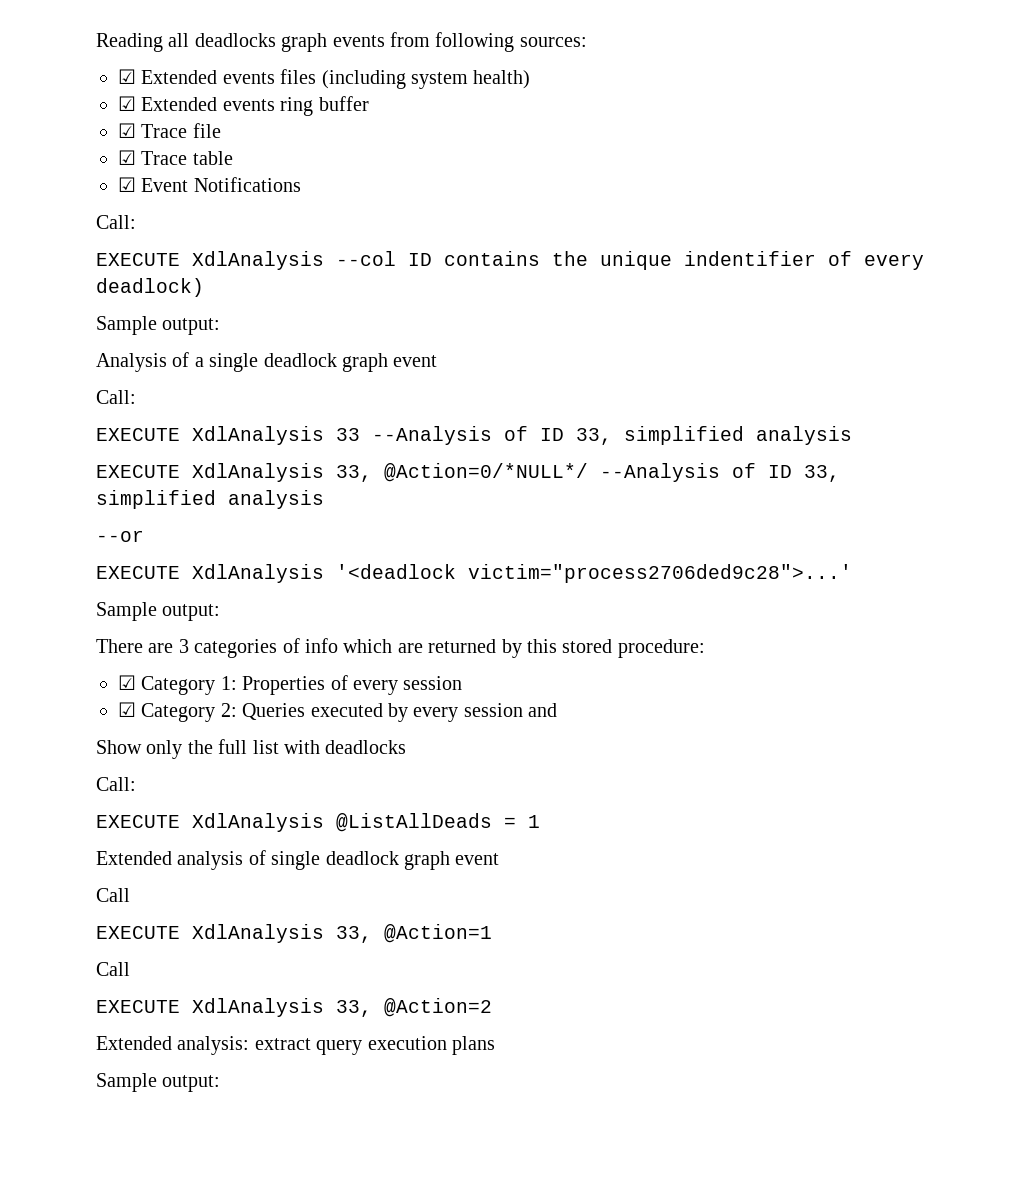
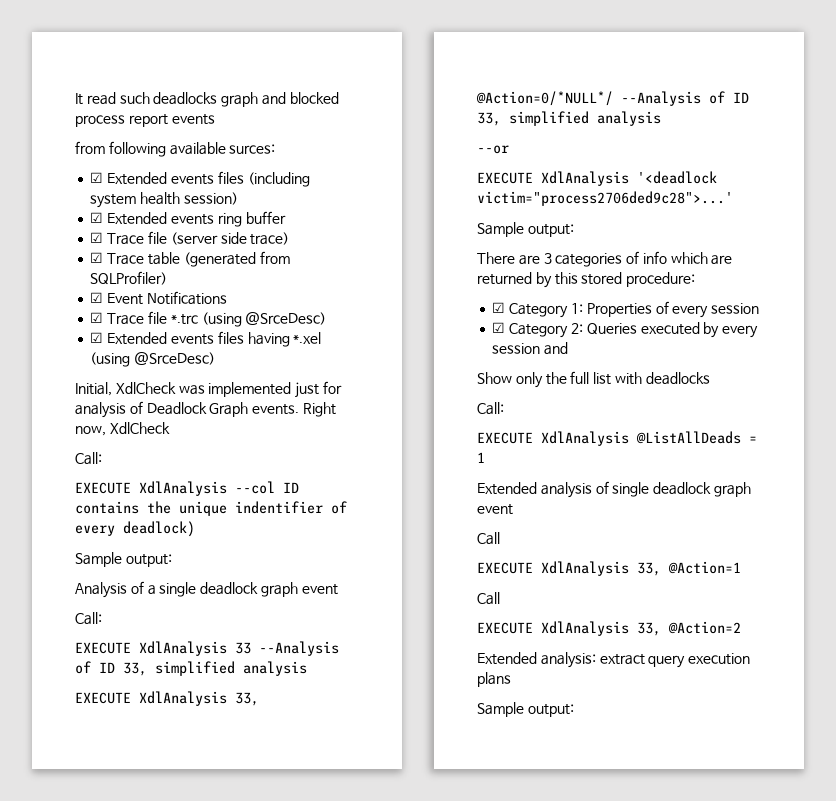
[96,33,385,52] Reading all deadlocks graph events -> [75,92,339,107] [75,114,215,127] It read such deadlocks graph and blocked process report events //
[519,37,587,47] sources: -> [169,142,276,155] available surces:
[473,70,531,89] health) -> [140,192,238,205] health session)
(221, 130) none -> [170,232,290,245] (server side trace)
(233, 158) none -> [183,251,290,267] [90,271,168,285] (generated from SQLProfiler)
(301, 184) none -> [90,311,327,327] [90,331,322,347] [90,352,216,367] [75,381,342,398] [75,401,336,418] [75,422,170,436] // ☑ Trace file *.trc (using @SrceDesc) // ☑ Extended events files having *.xel (using @SrceDesc) // Initial, XdlCheck was implemented just for analysis of Deadlock Graph events. Right now, XdlCheck

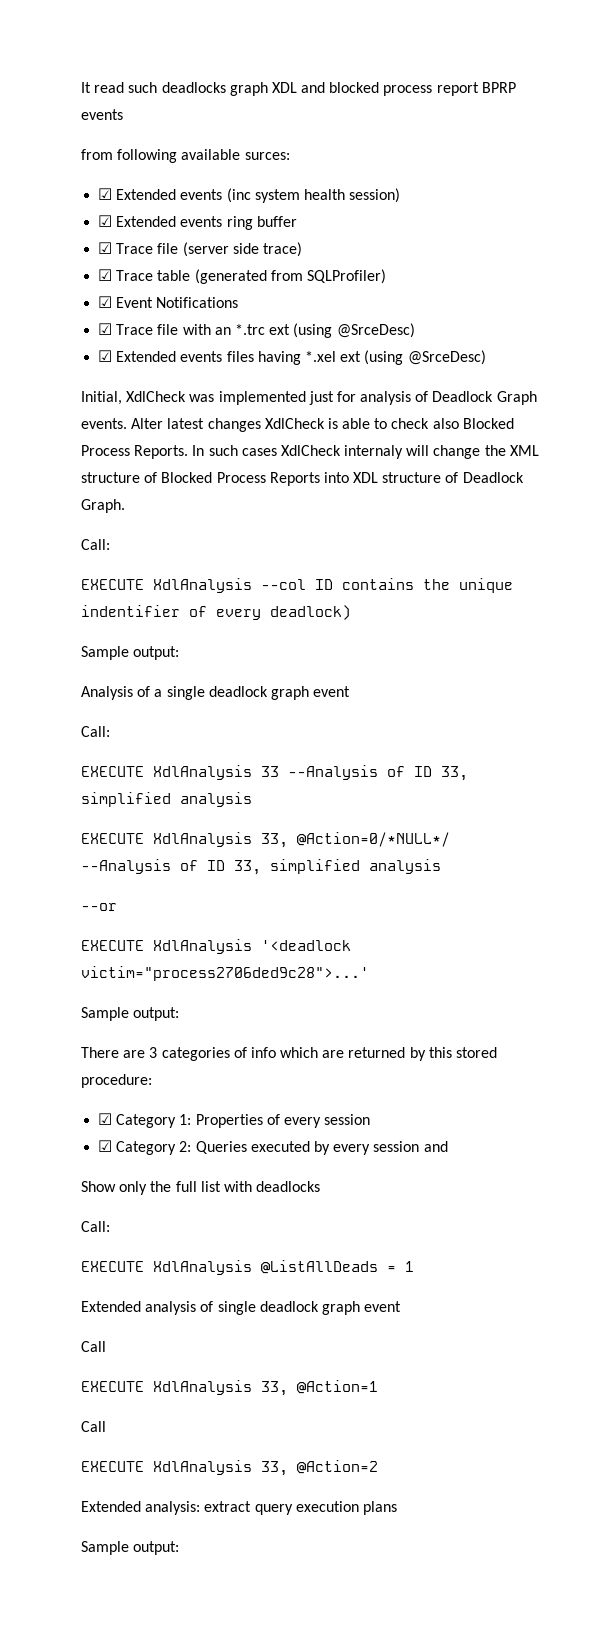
(259, 99) none -> [271,82,297,93] XDL
(168, 120) none -> [481,82,516,93] BPRP
[217,171,310,187] files (including -> [226,188,251,203] (inc
[170,314,198,325] *.trc -> [182,324,291,335] with an *.trc ext
(322, 338) none -> [340,351,362,362] ext
[302,402,336,417] [75,422,170,436] Right now, XdlCheck -> [131,418,514,432] [81,445,539,459] [81,472,524,486] [81,499,125,513] Alter latest changes XdlCheck is able to check also Blocked Process Reports. In such cases XdlCheck internaly will change the XML structure of Blocked Process Reports into XDL structure of Deadlock Graph.

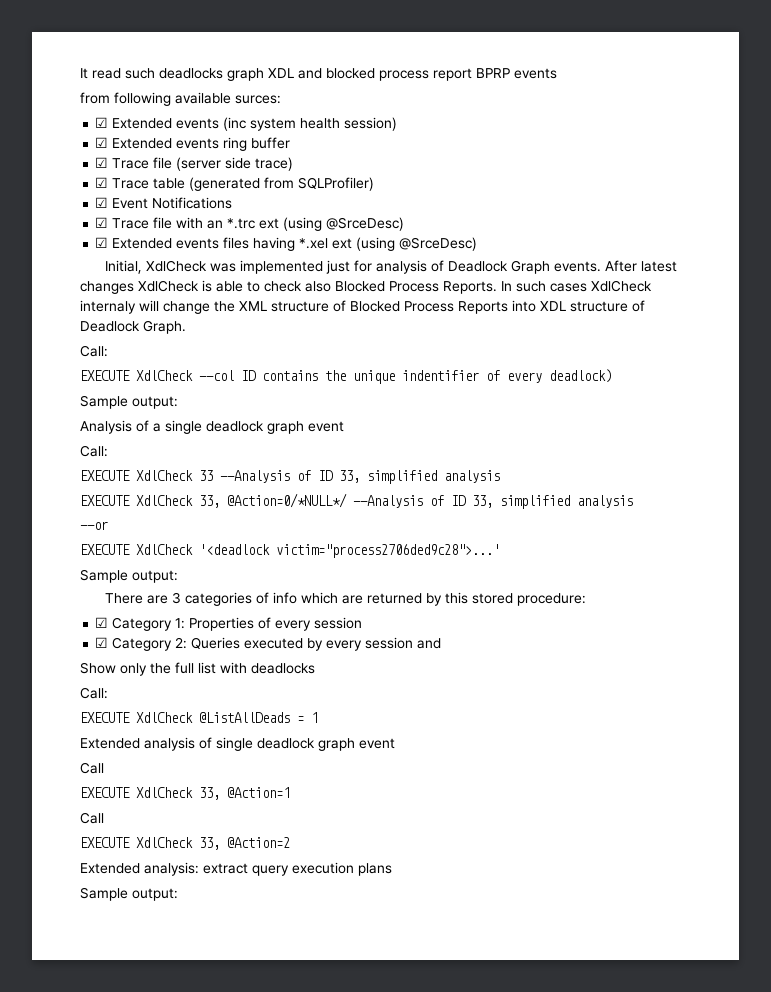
[131,418,164,429] Alter -> [604,260,637,272] After
[153,578,252,593] XdlAnalysis -> [136,370,193,381] XdlCheck
[153,765,252,780] XdlAnalysis -> [136,470,193,481] XdlCheck
[153,832,252,847] XdlAnalysis -> [136,495,193,506] XdlCheck
[153,939,252,954] XdlAnalysis -> [136,544,193,555] XdlCheck
[153,1260,252,1275] XdlAnalysis -> [136,712,193,723] XdlCheck
[153,1380,252,1395] XdlAnalysis -> [136,787,193,798] XdlCheck
[153,1460,252,1475] XdlAnalysis -> [136,837,193,848] XdlCheck

